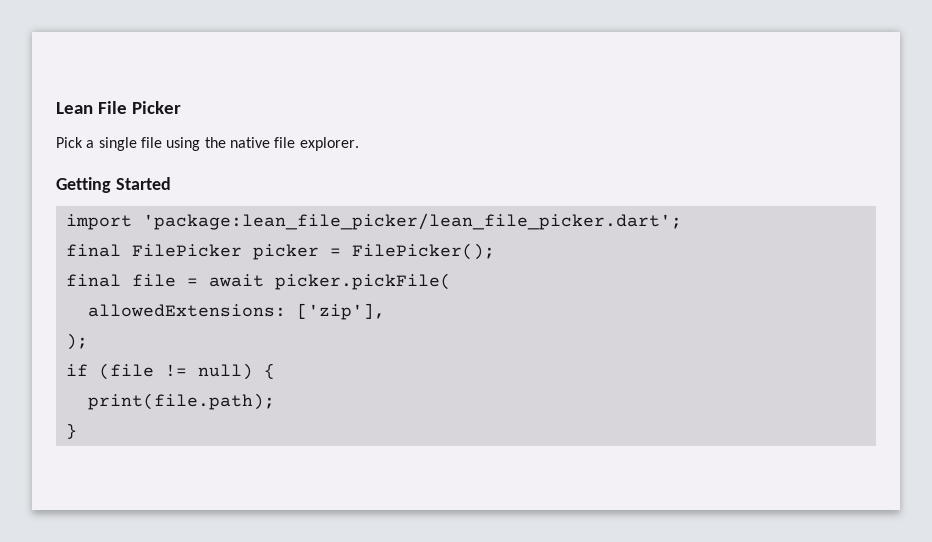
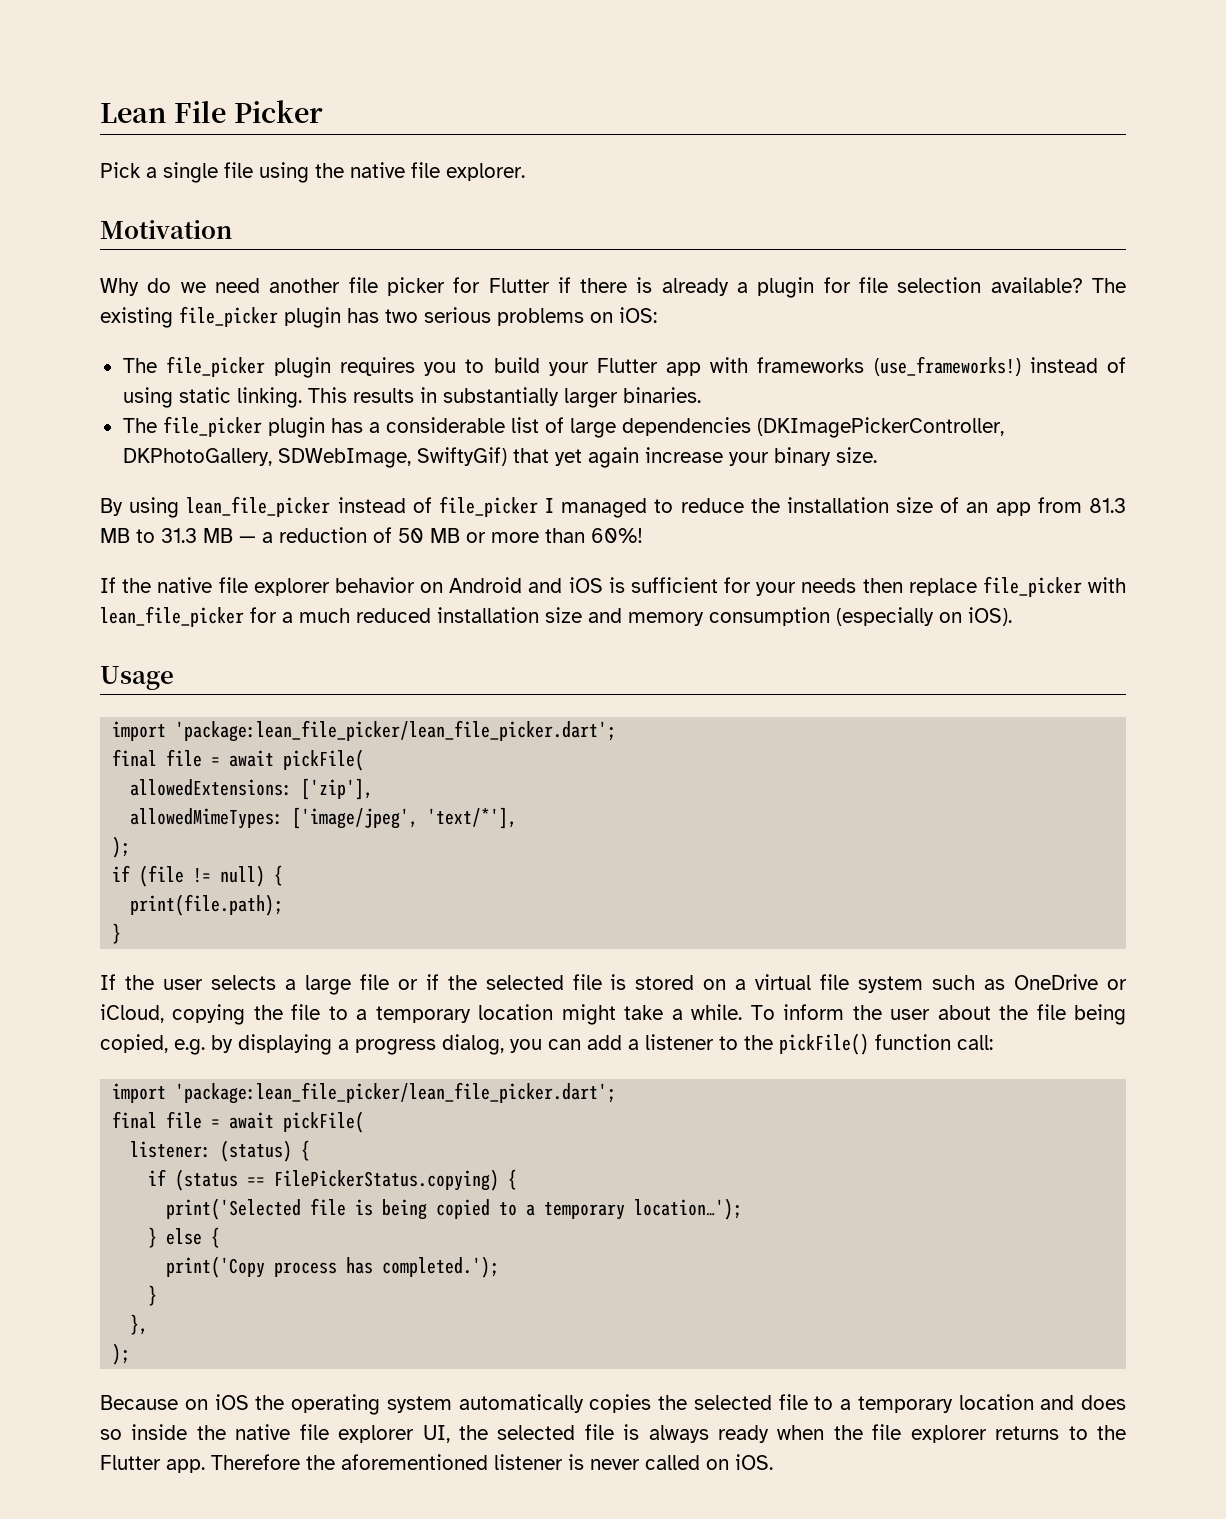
[56,177,171,193] [65,213,682,230] [65,243,495,260] [65,273,451,290] Getting Started // import 'package:lean_file_picker/lean_file_picker.dart'; // final FilePicker picker = FilePicker(); // final file = await picker.pickFile( -> [100,220,232,239] [100,277,1126,298] [100,306,657,328] [122,356,1126,378] [122,387,701,408] [122,416,1004,438] [122,447,877,468] [100,496,1126,518] [100,527,643,543] [100,576,1126,597] [100,606,1012,627] [100,666,174,690] [112,720,617,742] [112,749,365,771] Motivation // Why do we need another file picker for Flutter if there is already a plugin for file selection available? The existing file_picker plugin has two serious problems on iOS: // The file_picker plugin requires you to build your Flutter app with frameworks (use_frameworks!) instead of using static linking. This results in substantially larger binaries. // The file_picker plugin has a considerable list of large dependencies (DKImagePickerController, DKPhotoGallery, SDWebImage, SwiftyGif) that yet again increase your binary size. // By using lean_file_picker instead of file_picker I managed to reduce the installation size of an app from 81.3 MB to 31.3 MB — a reduction of 50 MB or more than 60%! // If the native file explorer behavior on Android and iOS is sufficient for your needs then replace file_picker with lean_file_picker for a much reduced installation size and memory consumption (especially on iOS). // Usage // import 'package:lean_file_picker/lean_file_picker.dart'; // final file = await pickFile(
(385, 311) none -> [130,807,518,829] // allowedMimeTypes: ['image/jpeg', 'text/*'],
(77, 431) none -> [100,974,1128,995] [100,1004,1127,1025] [100,1033,993,1055] [112,1082,617,1104] [112,1111,365,1133] [130,1140,311,1162] [148,1169,518,1191] [166,1198,743,1220] [148,1227,221,1248] [166,1256,500,1278] [148,1285,158,1306] [130,1314,149,1335] [112,1343,131,1365] [100,1394,1126,1415] [100,1424,1127,1443] [100,1454,773,1473] // If the user selects a large file or if the selected file is stored on a virtual file system such as OneDrive or iCloud, copying the file to a temporary location might take a while. To inform the user about the file being copied, e.g. by displaying a progress dialog, you can add a listener to the pickFile() function call: // import 'package:lean_file_picker/lean_file_picker.dart'; // final file = await pickFile( // listener: (status) { // if (status == FilePickerStatus.copying) { // print('Selected file is being copied to a temporary location…'); // } else { // print('Copy process has completed.'); // } // }, // ); // Because on iOS the operating system automatically copies the selected file to a temporary location and does so inside the native file explorer UI, the selected file is always ready when the file explorer returns to the Flutter app. Therefore the aforementioned listener is never called on iOS.

